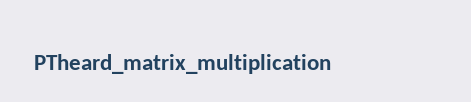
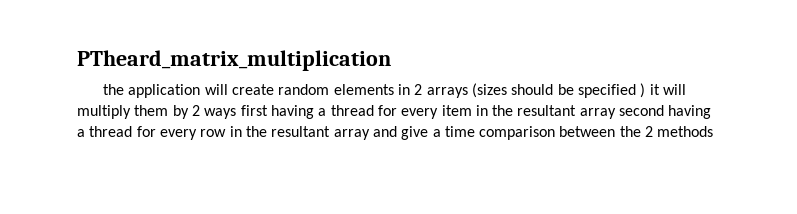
(331, 64) none -> [103,83,686,98] [77,105,712,119] [77,126,714,140] // the application will create random elements in 2 arrays (sizes should be specified ) it will multiply them by 2 ways first having a thread for every item in the resultant array second having a thread for every row in the resultant array and give a time comparison between the 2 methods

